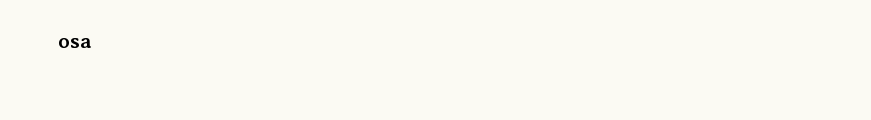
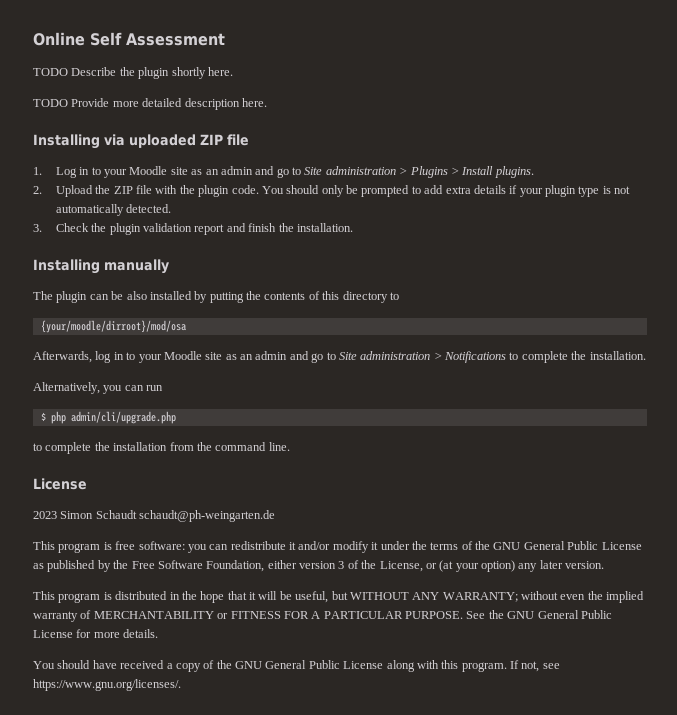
[58,38,92,48] osa -> [33,32,225,46] [33,67,233,79] [33,98,267,110] [33,134,249,149] [33,166,534,178] [33,185,631,197] [55,204,172,216] [33,223,353,235] [33,259,169,274] [33,291,399,303] [40,320,186,333] [33,351,646,363] [33,382,164,394] [40,411,176,424] [33,442,290,454] [33,478,87,490] [33,510,276,522] [33,541,642,553] [33,560,605,572] [33,591,645,603] [33,610,612,622] [33,629,159,638] [33,660,560,672] [33,679,181,691] Online Self Assessment // TODO Describe the plugin shortly here. // TODO Provide more detailed description here. // Installing via uploaded ZIP file // 1. Log in to your Moodle site as an admin and go to Site administration > Plugins > Install plugins. // 2. Upload the ZIP file with the plugin code. You should only be prompted to add extra details if your plugin type is not automatically detected. // 3. Check the plugin validation report and finish the installation. // Installing manually // The plugin can be also installed by putting the contents of this directory to // {your/moodle/dirroot}/mod/osa // Afterwards, log in to your Moodle site as an admin and go to Site administration > Notifications to complete the installation. // Alternatively, you can run // $ php admin/cli/upgrade.php // to complete the installation from the command line. // License // 2023 Simon Schaudt schaudt@ph-weingarten.de // This program is free software: you can redistribute it and/or modify it under the terms of the GNU General Public License as published by the Free Software Foundation, either version 3 of the License, or (at your option) any later version. // This program is distributed in the hope that it will be useful, but WITHOUT ANY WARRANTY; without even the implied warranty of MERCHANTABILITY or FITNESS FOR A PARTICULAR PURPOSE. See the GNU General Public License for more details. // You should have received a copy of the GNU General Public License along with this program. If not, see https://www.gnu.org/licenses/.

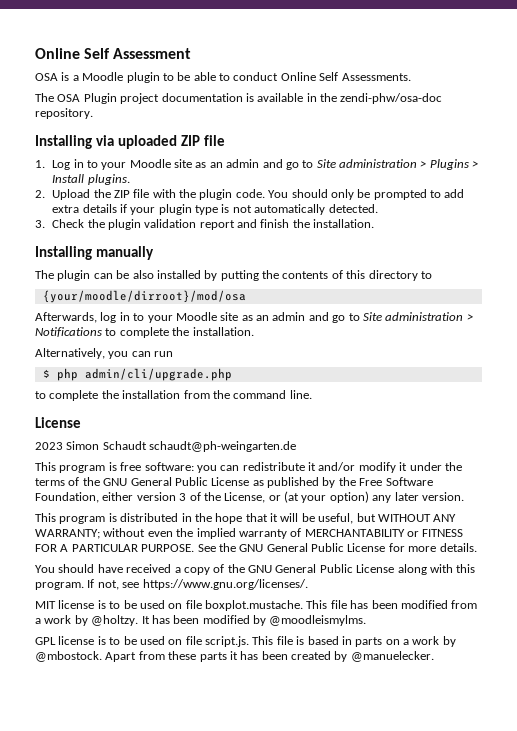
[33,67,233,79] [33,98,267,110] TODO Describe the plugin shortly here. // TODO Provide more detailed description here. -> [35,72,411,83] [35,93,443,104] [35,108,93,119] OSA is a Moodle plugin to be able to conduct Online Self Assessments. // The OSA Plugin project documentation is available in the zendi-phw/osa-doc repository.
(181, 685) none -> [35,600,478,611] [35,615,367,626] [35,636,456,647] [35,651,434,662] // MIT license is to be used on file boxplot.mustache. This file has been modified from a work by @holtzy. It has been modified by @moodleismylms. // GPL license is to be used on file script.js. This file is based in parts on a work by @mbostock. Apart from these parts it has been created by @manuelecker.

